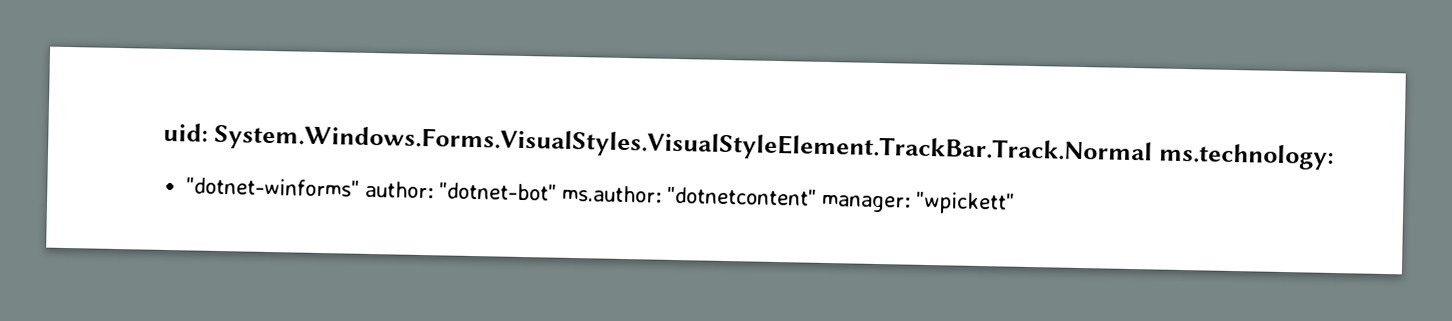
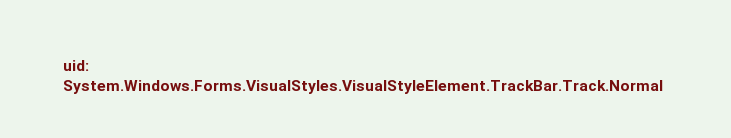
[1157,142,1334,170] [186,177,1016,215] ms.technology: // "dotnet-winforms" author: "dotnet-bot" ms.author: "dotnetcontent" manager: "wpickett" -> (663, 87) none

